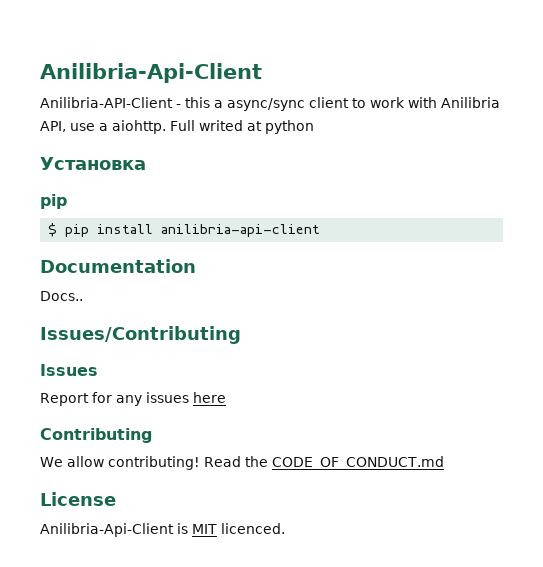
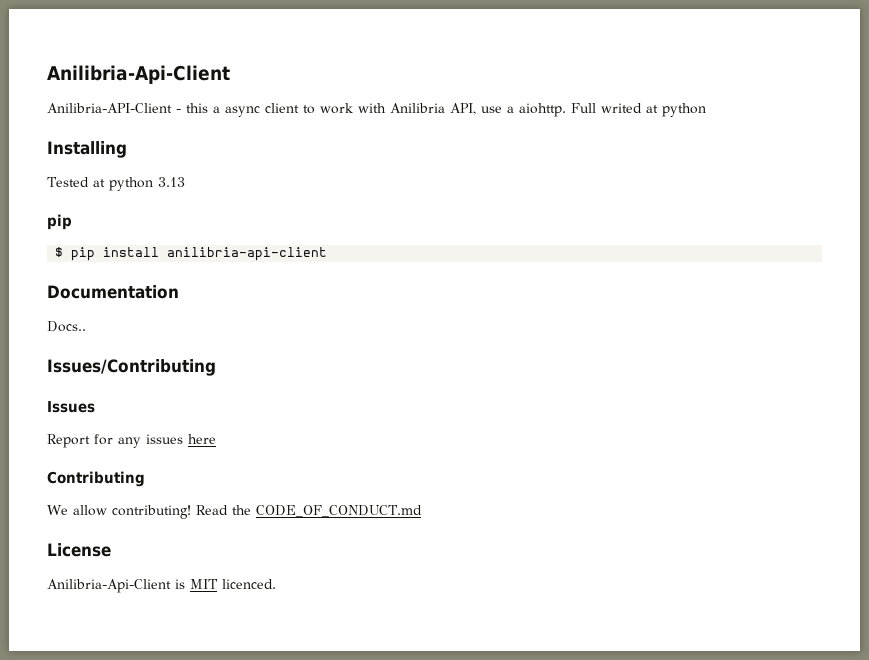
[227,98,305,111] async/sync -> [225,106,260,117] async
[40,157,146,170] Установка -> [47,141,127,158] [47,177,185,191] Installing // Tested at python 3.13

